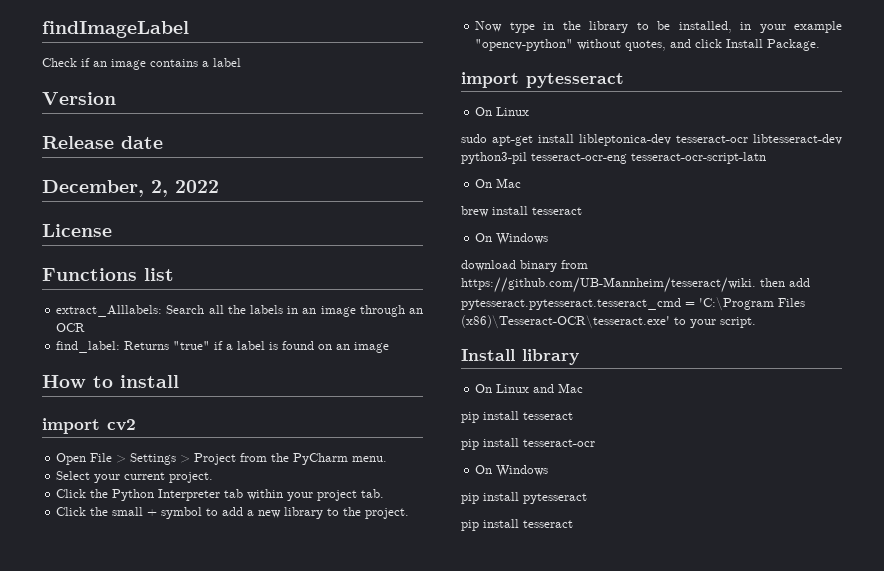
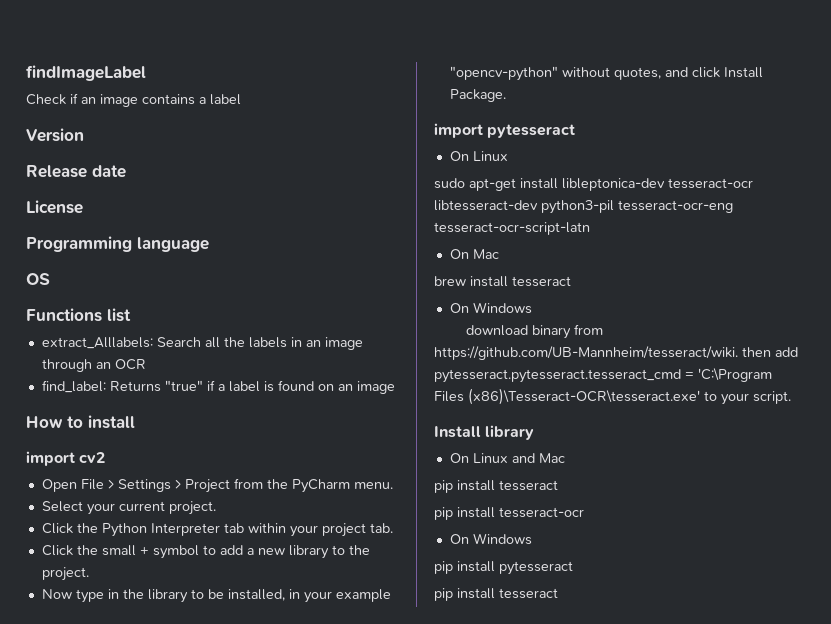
[42,180,219,197] [42,224,112,237] December, 2, 2022 // License -> [26,200,83,214] [26,236,209,252] [26,273,50,285] License // Programming language // OS

